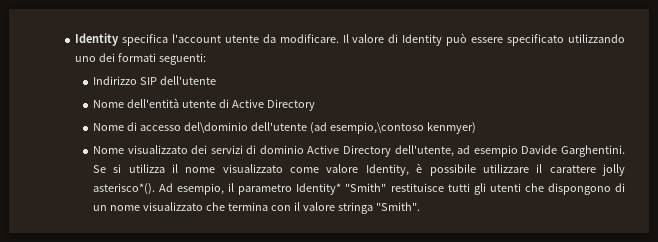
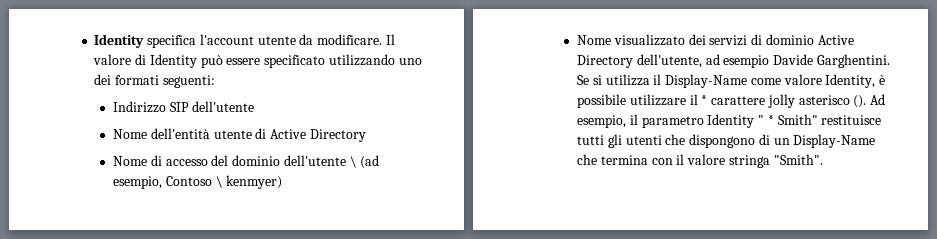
[183,122,424,134] del\dominio dell'utente (ad esempio,\contoso -> [211,155,380,169] [112,176,223,189] del dominio dell'utente \ (ad esempio, Contoso \
[185,164,283,173] nome visualizzato -> [665,74,748,88] Display-Name
(543, 168) none -> [701,95,708,105] *
[92,183,155,195] asterisco*(). -> [798,95,867,108] asterisco ().
[296,183,387,195] Identity* "Smith" -> [707,114,818,128] Identity " * Smith"
[109,202,203,211] nome visualizzato -> [793,134,876,148] Display-Name

